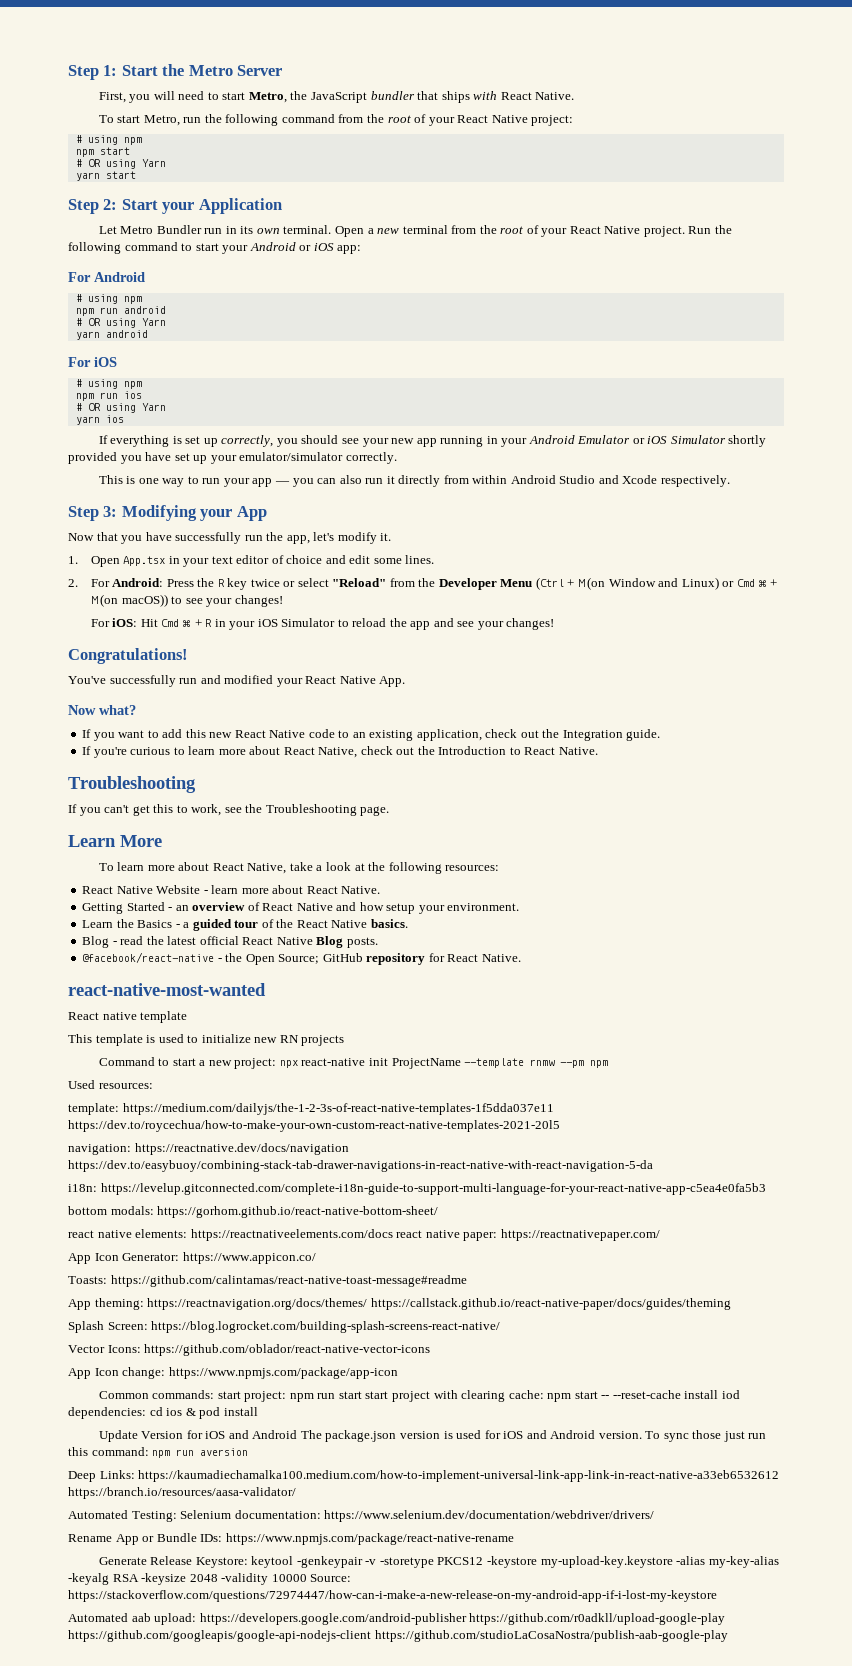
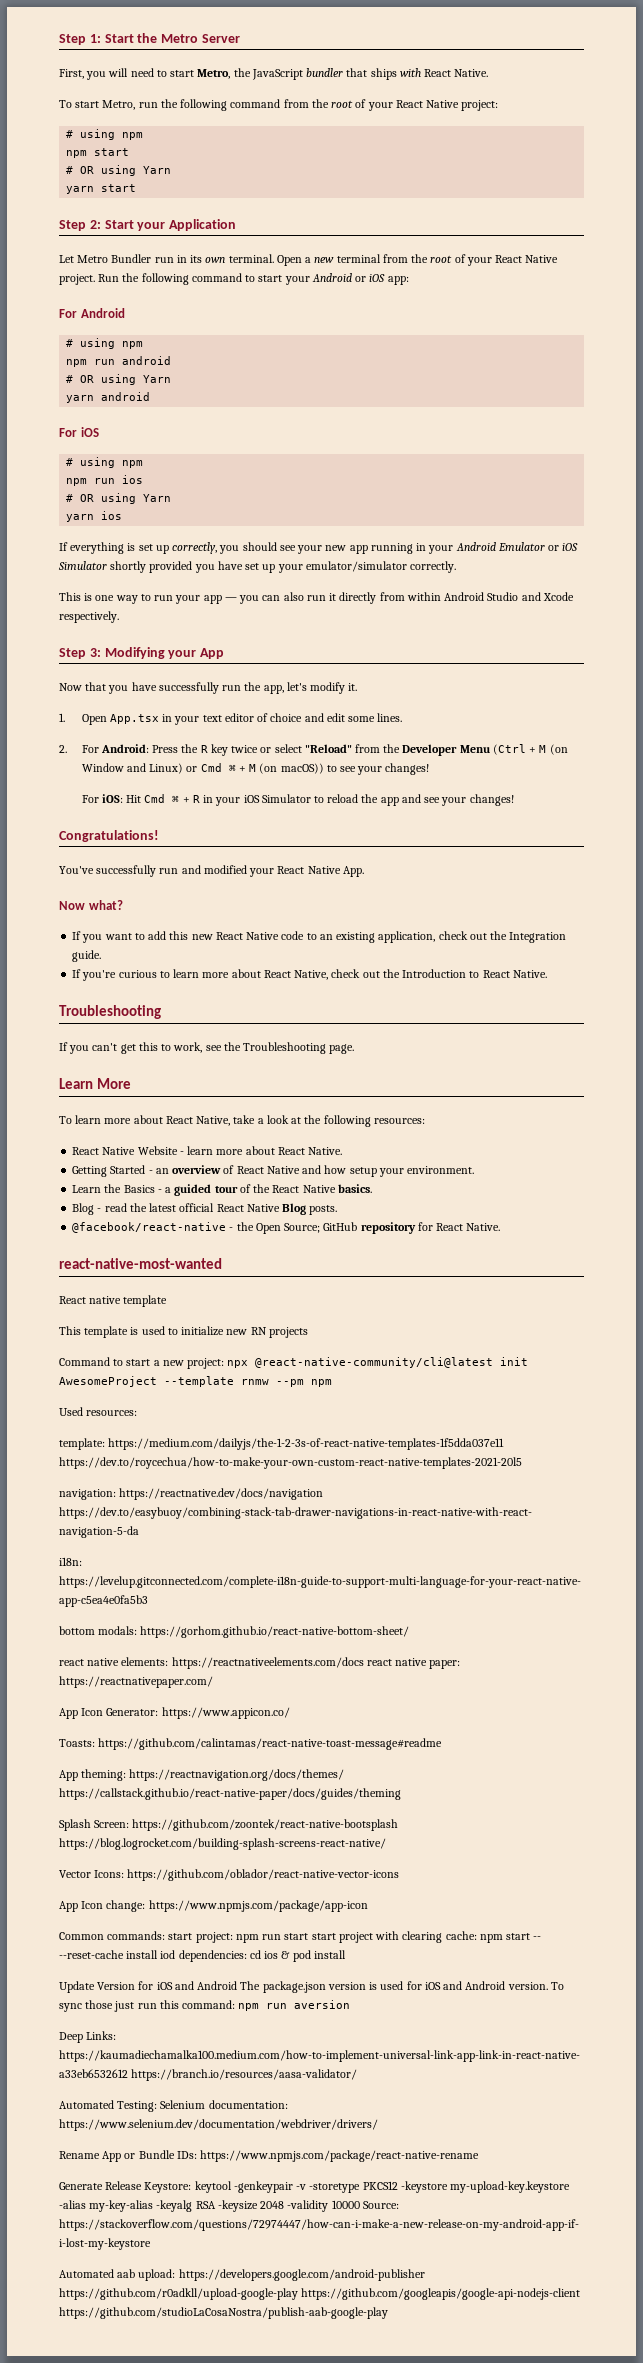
[301,1058,461,1069] react-native init ProjectName -> [255,1357,529,1368] [59,1376,157,1387] @react-native-community/cli@latest init AwesomeProject
(148, 1326) none -> [132,1819,399,1831] https://github.com/zoontek/react-native-bootsplash

